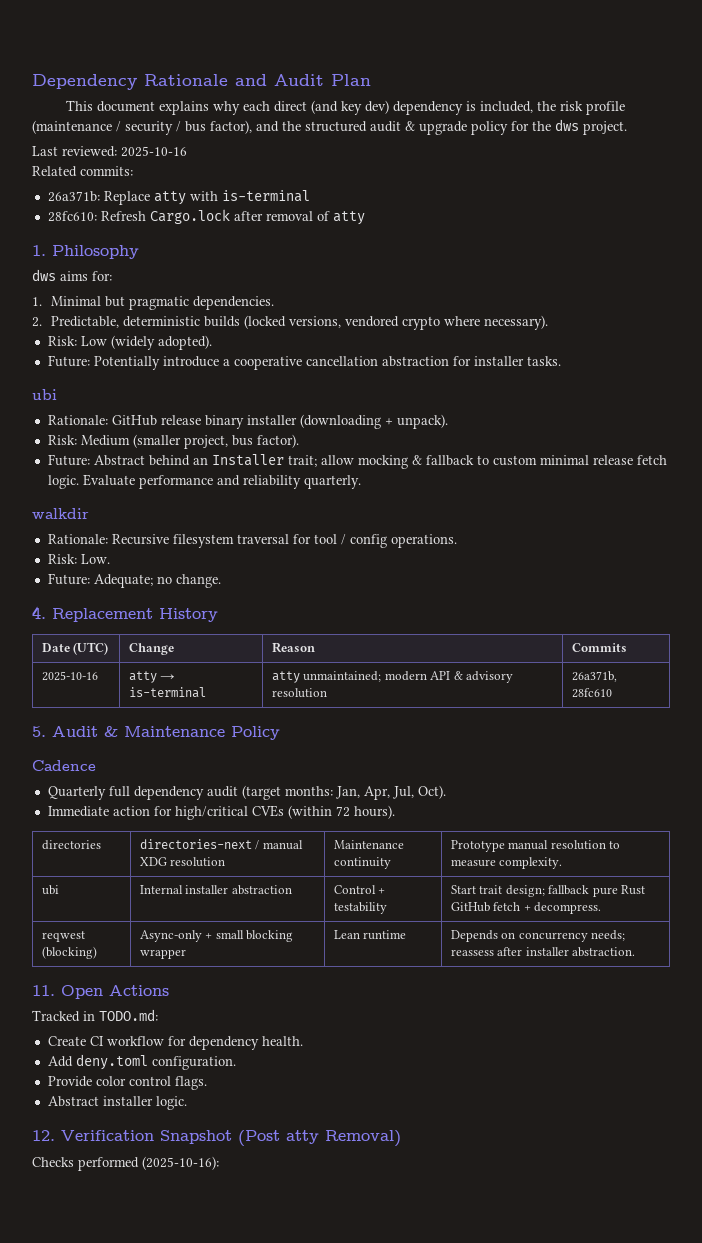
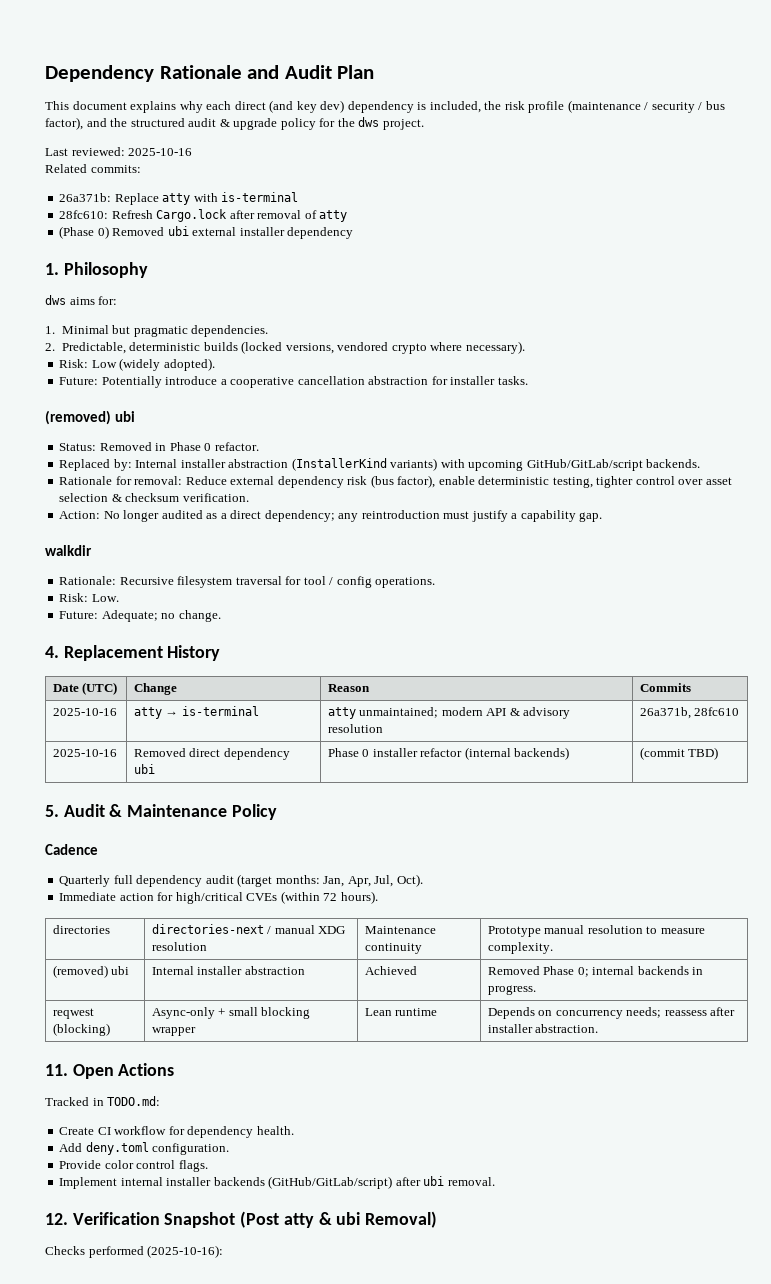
(365, 218) none -> [59,226,354,239] // (Phase 0) Removed ubi external installer dependency
(561, 361) none -> [45,410,111,425] (removed)
[47,414,448,429] [47,434,299,449] [47,454,667,469] [47,474,361,489] Rationale: GitHub release binary installer (downloading + unpack). // Risk: Medium (smaller project, bus factor). // Future: Abstract behind an Installer trait; allow mocking & fallback to custom minimal release fetch logic. Evaluate performance and reliability quarterly. -> [59,442,259,451] [59,458,701,471] [59,475,732,488] [59,493,249,502] [59,510,603,522] Status: Removed in Phase 0 refactor. // Replaced by: Internal installer abstraction (InstallerKind variants) with upcoming GitHub/GitLab/script backends. // Rationale for removal: Reduce external dependency risk (bus factor), enable deterministic testing, tighter control over asset selection & checksum verification. // Action: No longer audited as a direct dependency; any reintroduction must justify a capability gap.
(612, 693) none -> [52,749,117,757] [133,748,290,760] [133,764,155,774] [327,747,570,760] [639,747,719,760] // 2025-10-16 | Removed direct dependency ubi | Phase 0 installer refactor (internal backends) | (commit TBD)
(563, 863) none -> [52,965,108,978] (removed)
[333,885,386,894] [333,902,387,914] [450,885,646,897] [450,902,602,914] Control + testability | Start trait design; fallback pure Rust GitHub fetch + decompress. -> [364,966,417,975] [487,966,704,977] [487,985,536,995] Achieved | Removed Phase 0; internal backends in progress.
[47,1096,187,1110] Abstract installer logic. -> [59,1176,495,1189] Implement internal installer backends (GitHub/GitLab/script) after ubi removal.
(319, 1137) none -> [318,1212,361,1225] & ubi

